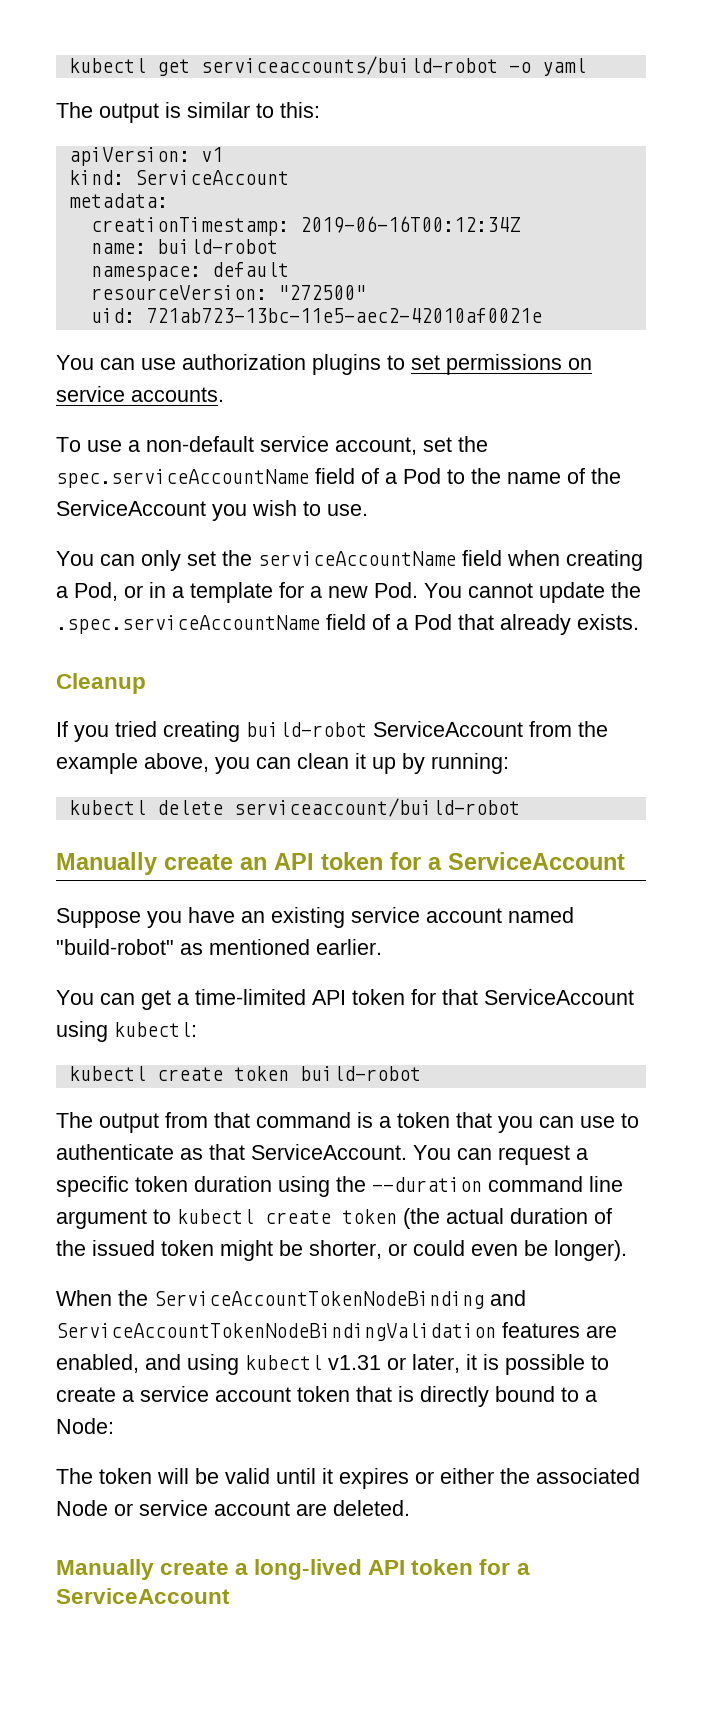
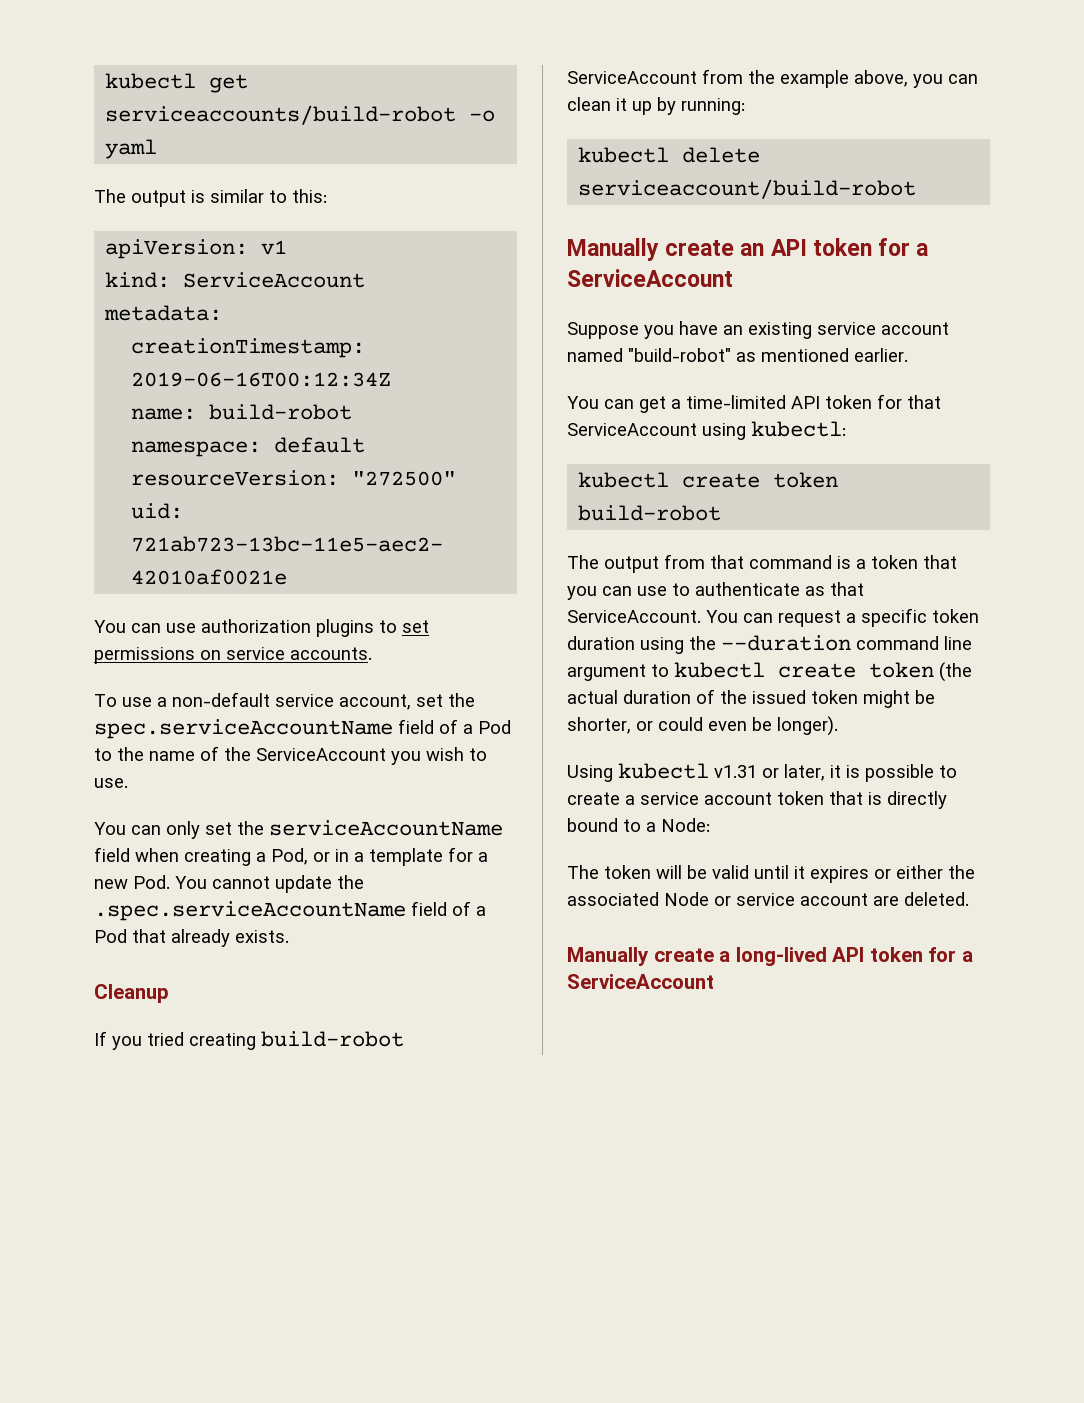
[56,1290,526,1309] [56,1322,617,1341] [56,1354,239,1375] When the ServiceAccountTokenNodeBinding and ServiceAccountTokenNodeBindingValidation features are enabled, and using -> [567,765,613,782] Using

